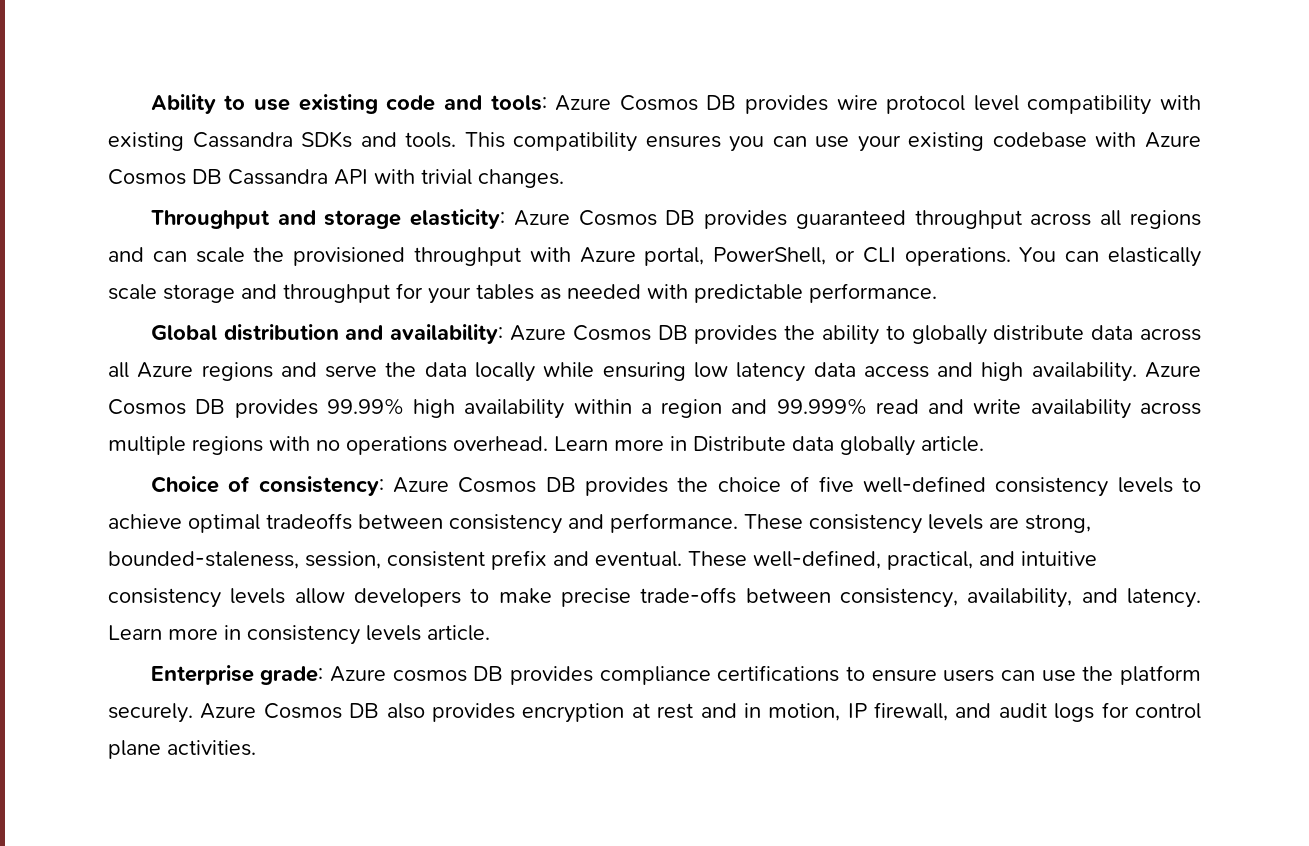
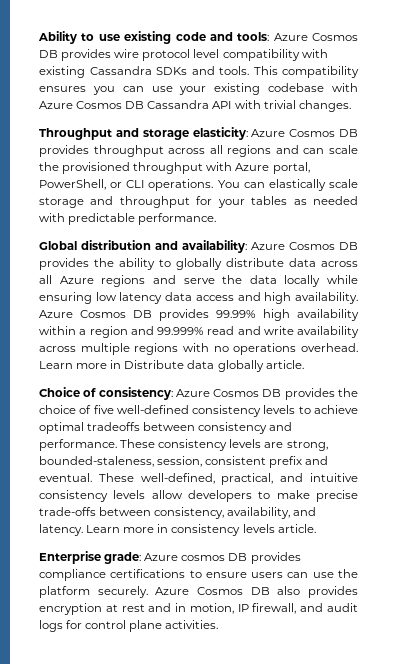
[795,210,906,229] guaranteed -> (89, 151) none

